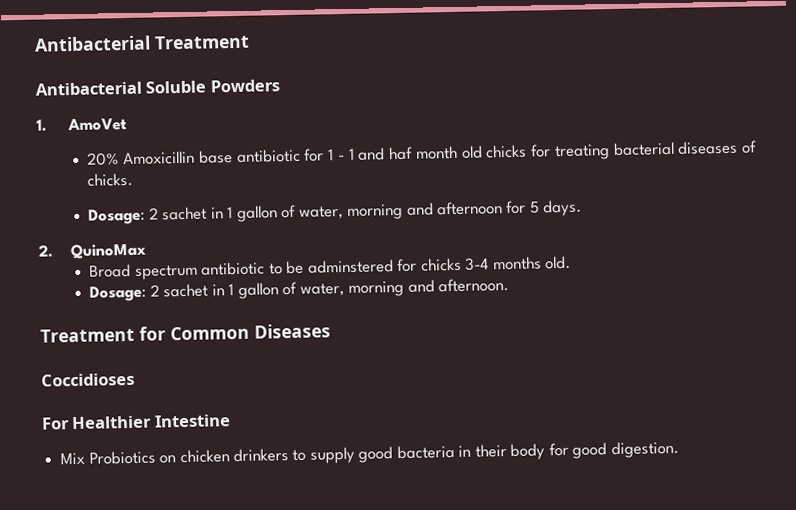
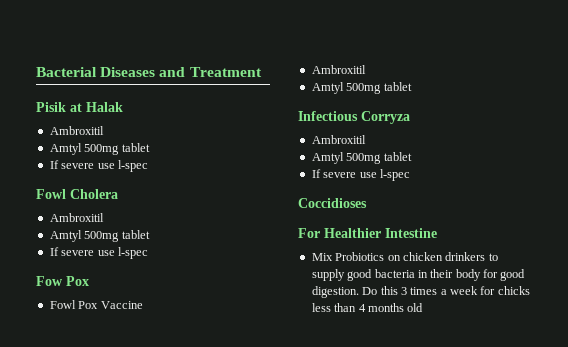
[34,34,250,52] [35,79,280,96] [36,117,128,132] [87,140,758,166] [87,172,134,187] [88,199,583,225] [38,242,148,260] [89,255,571,280] [89,277,509,302] [40,323,331,343] Antibacterial Treatment // Antibacterial Soluble Powders // 1. AmoVet // 20% Amoxicillin base antibiotic for 1 - 1 and haf month old chicks for treating bacterial diseases of chicks. // Dosage: 2 sachet in 1 gallon of water, morning and afternoon for 5 days. // 2. QuinoMax // Broad spectrum antibiotic to be adminstered for chicks 3-4 months old. // Dosage: 2 sachet in 1 gallon of water, morning and afternoon. // Treatment for Common Diseases -> [36,67,262,77] [36,102,123,112] [49,126,104,135] [49,143,150,155] [49,160,148,172] [36,189,118,199] [49,213,104,222] [49,230,150,242] [49,247,148,259] [36,276,89,286] [49,300,143,309] [311,65,366,74] [311,82,412,94] [298,111,410,124] [311,135,366,144] [311,152,412,164] [311,169,410,181] Bacterial Diseases and Treatment // Pisik at Halak // Ambroxitil // Amtyl 500mg tablet // If severe use l-spec // Fowl Cholera // Ambroxitil // Amtyl 500mg tablet // If severe use l-spec // Fow Pox // Fowl Pox Vaccine // Ambroxitil // Amtyl 500mg tablet // Infectious Corryza // Ambroxitil // Amtyl 500mg tablet // If severe use l-spec
(679, 449) none -> [362,286,530,295] [311,303,424,312] Do this 3 times a week for chicks less than 4 months old

